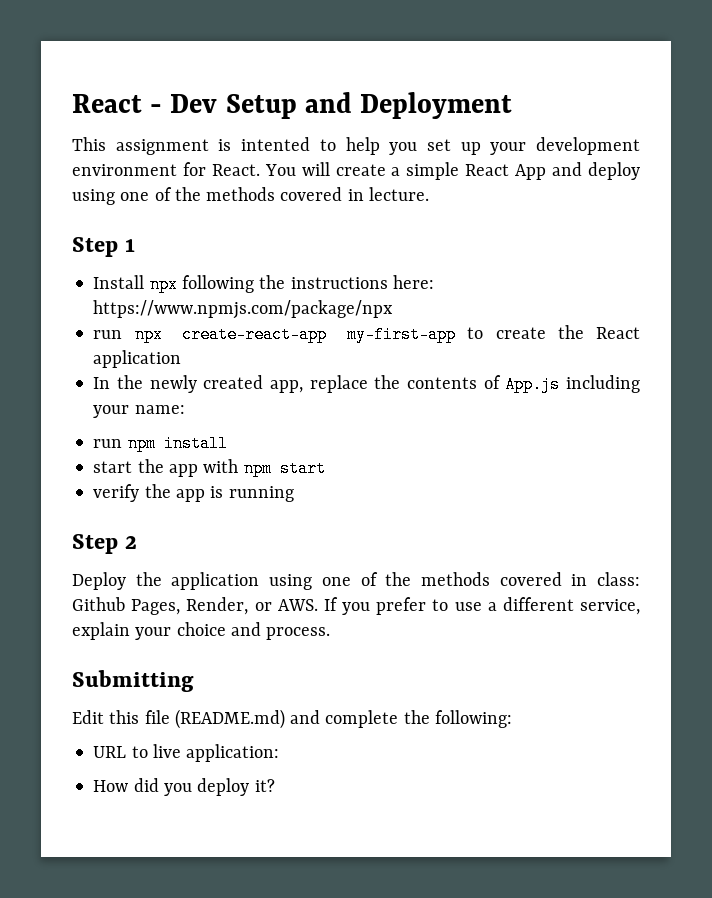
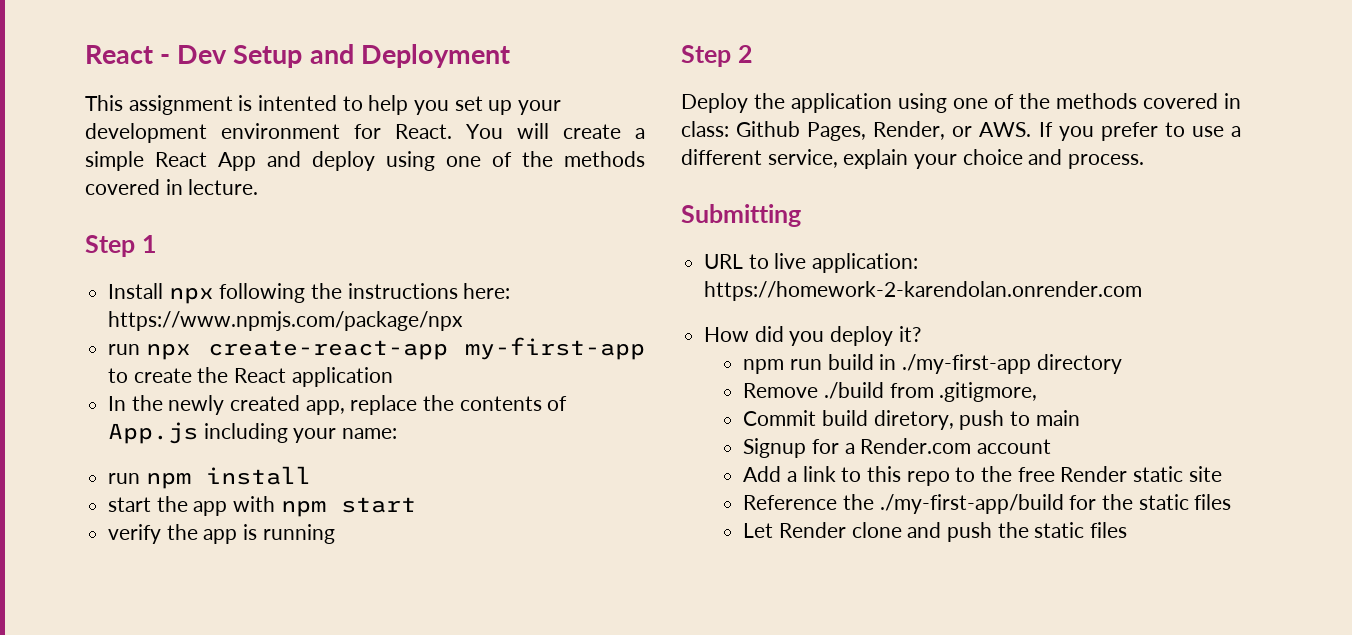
[72,709,512,729] // Edit this file (README.md) and complete the following: -> (801, 215) none
(280, 753) none -> [704,281,1143,301] https://homework-2-karendolan.onrender.com
(275, 785) none -> [743,354,1122,374] [743,382,1038,402] [743,410,1080,430] [743,438,1051,458] [743,466,1222,486] [743,494,1232,514] [743,522,1127,542] // npm run build in ./my-first-app directory // Remove ./build from .gitigmore, // Commit build diretory, push to main // Signup for a Render.com account // Add a link to this repo to the free Render static site // Reference the ./my-first-app/build for the static files // Let Render clone and push the static files

